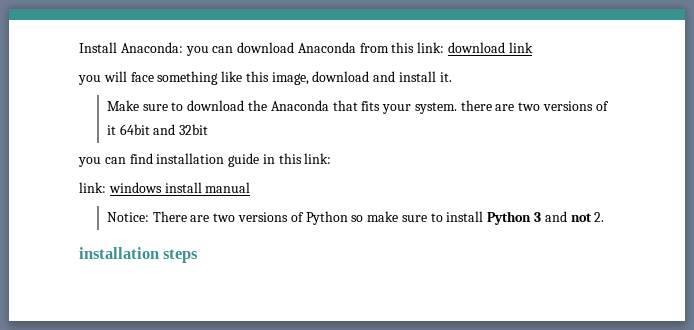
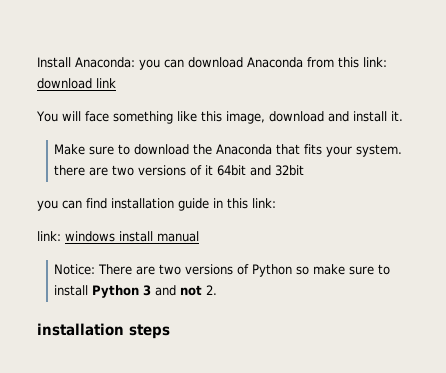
[78,75,101,85] you -> [36,111,58,122] You

